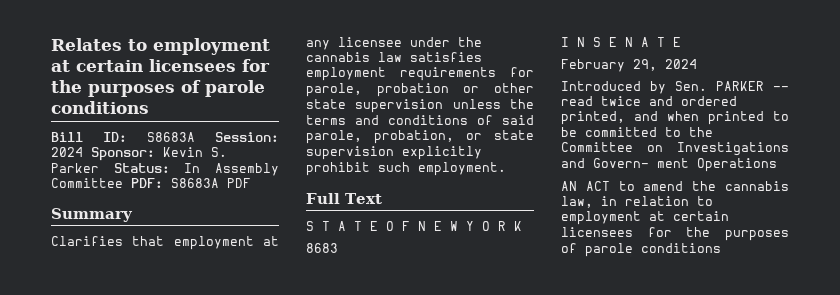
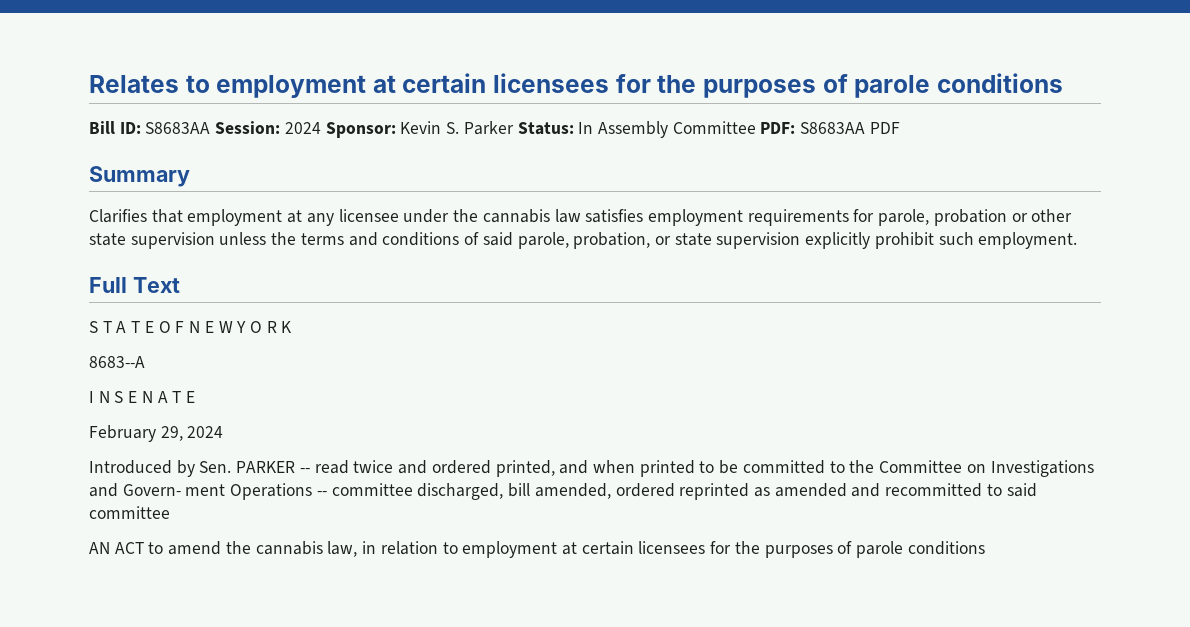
[147,132,195,142] S8683A -> [145,122,211,134] S8683AA
[171,178,219,188] S8683A -> [800,122,866,134] S8683AA
[306,243,338,253] 8683 -> [89,356,145,368] 8683--A
(777, 165) none -> [316,483,1037,500] [89,506,170,519] -- committee discharged, bill amended, ordered reprinted as amended and recommitted to said committee

